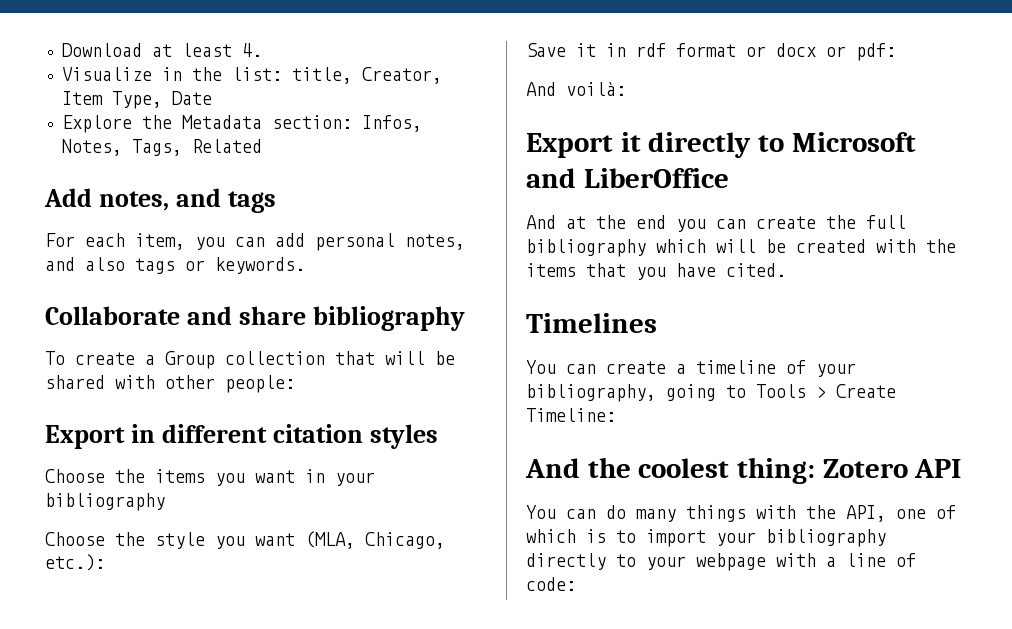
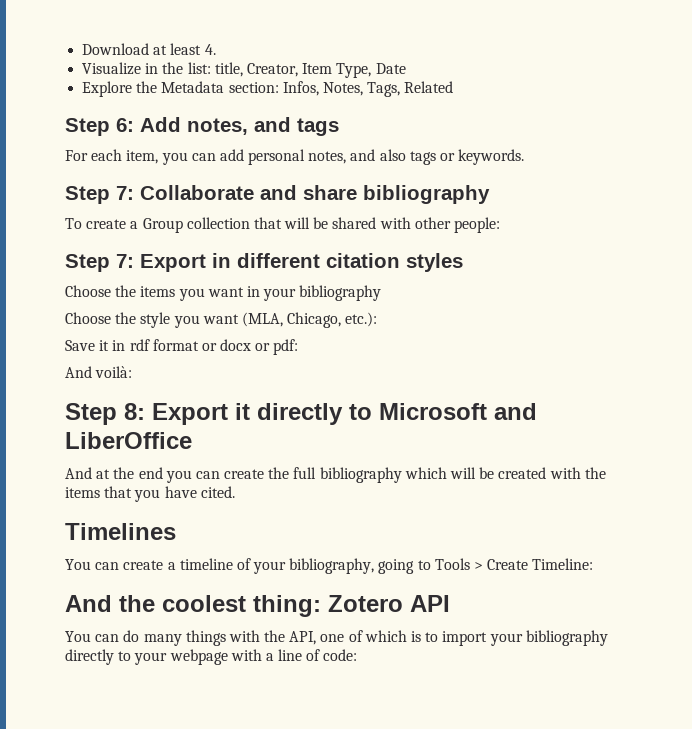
(262, 146) none -> [65,118,134,136] Step 6:
(305, 265) none -> [65,186,134,204] Step 7:
(295, 384) none -> [65,254,134,272] Step 7:
(626, 89) none -> [65,403,145,425] Step 8:

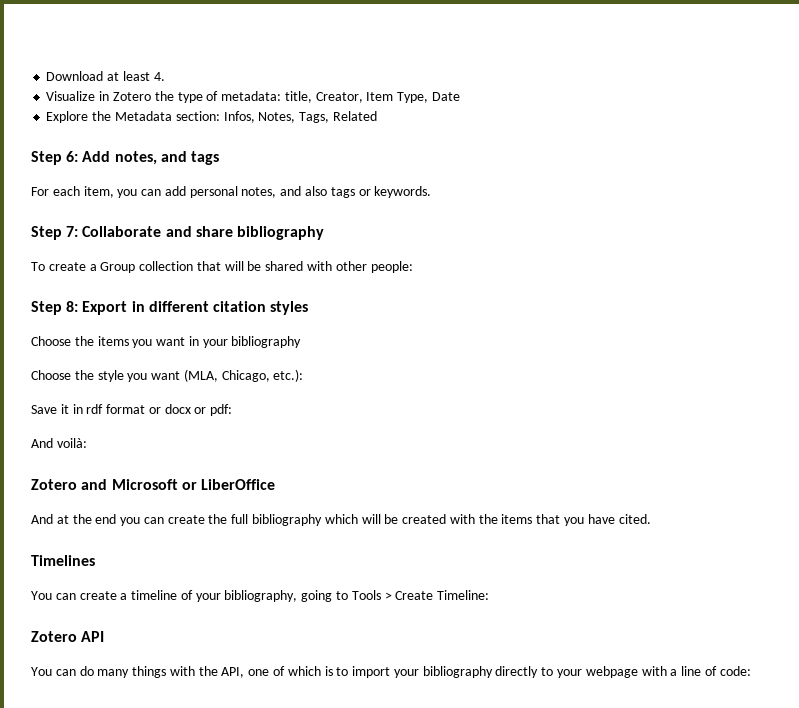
[162,62,211,74] the list: -> [112,91,282,103] Zotero the type of metadata:
[116,254,134,268] 7: -> [66,301,79,312] 8:
[65,403,537,425] Step 8: Export it directly to Microsoft and -> [31,479,197,490] Zotero and Microsoft or
[65,595,321,617] And the coolest thing: -> (490, 595) none

